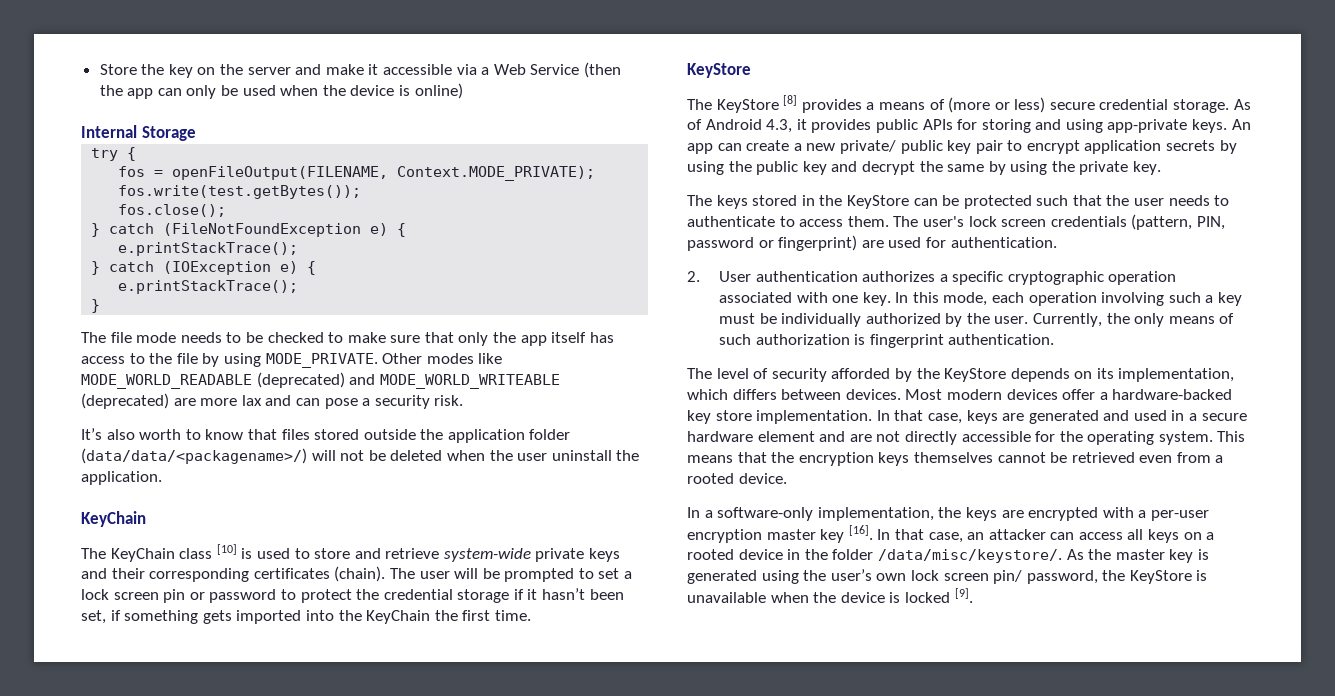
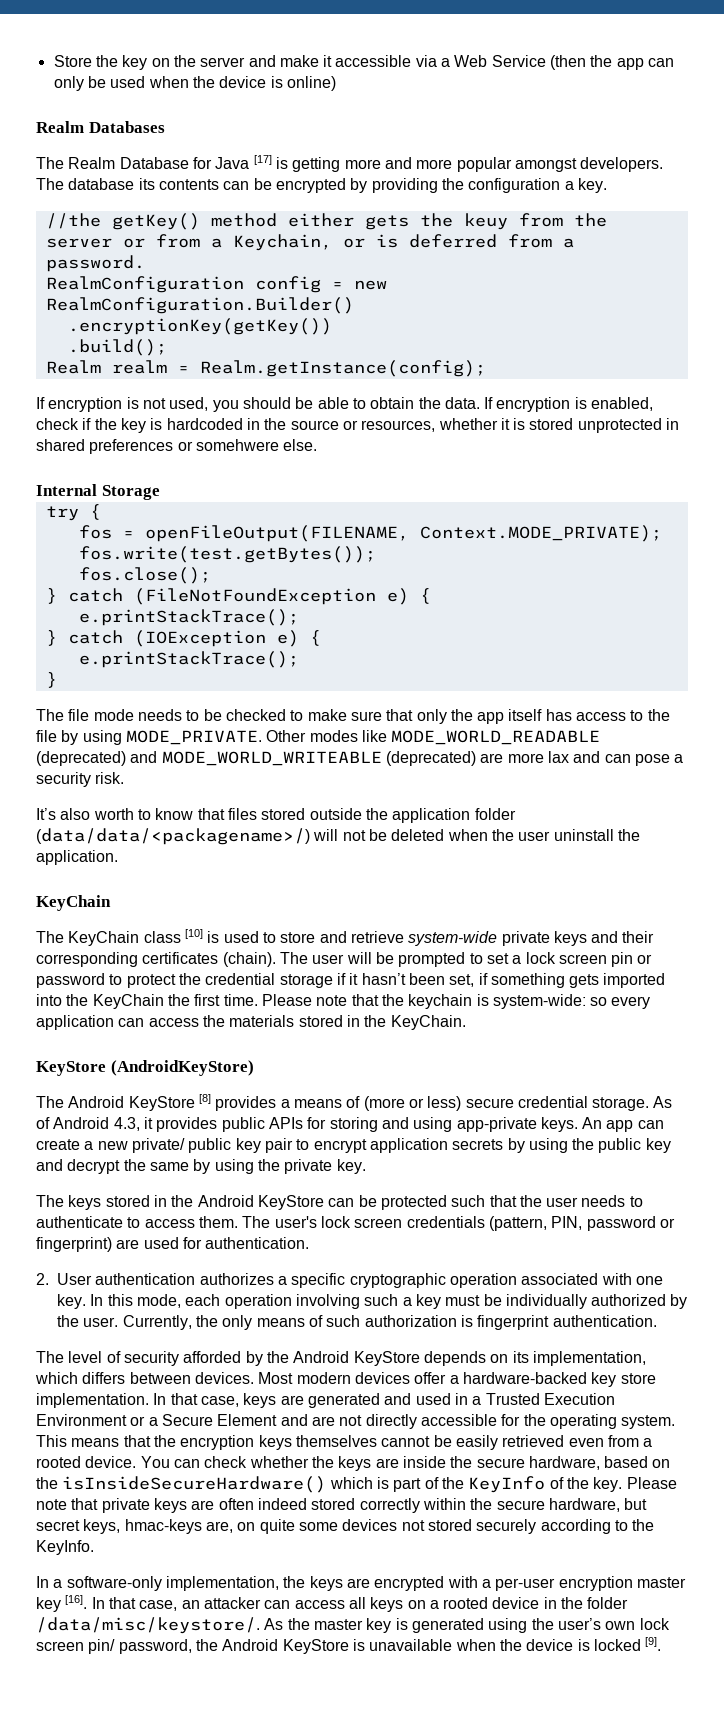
(463, 91) none -> [36,121,165,133] [36,155,664,172] [36,178,607,193] [45,213,607,230] [45,234,574,251] [45,255,145,272] [45,276,387,293] [45,297,354,314] [67,318,332,335] [67,339,167,356] [45,360,486,377] [36,397,654,412] [36,418,680,433] [36,439,318,454] // Realm Databases // The Realm Database for Java [17] is getting more and more popular amongst developers. The database its contents can be encrypted by providing the configuration a key. // //the getKey() method either gets the keuy from the server or from a Keychain, or is deferred from a password. // RealmConfiguration config = new RealmConfiguration.Builder() // .encryptionKey(getKey()) // .build(); // Realm realm = Realm.getInstance(config); // If encryption is not used, you should be able to obtain the data. If encryption is enabled, check if the key is hardcoded in the source or resources, whether it is stored unprotected in shared preferences or somehwere else.
[687,63,751,78] [687,99,712,110] // KeyStore // The -> [261,994,651,1009] [36,1015,466,1030] [36,1060,254,1076] [36,1096,125,1108] Please note that the keychain is system-wide: so every application can access the materials stored in the KeyChain. // KeyStore (AndroidKeyStore) // The Android
(843, 200) none -> [197,1195,254,1207] Android
(940, 373) none -> [293,1351,350,1363] Android
[1201,413,1247,421] [687,431,815,442] secure hardware element -> [485,1393,615,1405] [36,1414,278,1426] Trusted Execution Environment or a Secure Element
(1068, 457) none -> [455,1435,498,1450] easily
(787, 478) none -> [140,1456,671,1471] [36,1476,677,1493] [36,1498,648,1513] [36,1519,655,1534] [36,1540,94,1555] You can check whether the keys are inside the secure hardware, based on the isInsideSecureHardware() which is part of the KeyInfo of the key. Please note that private keys are often indeed stored correctly within the secure hardware, but secret keys, hmac-keys are, on quite some devices not stored securely according to the KeyInfo.
(1126, 575) none -> [222,1639,279,1651] Android

